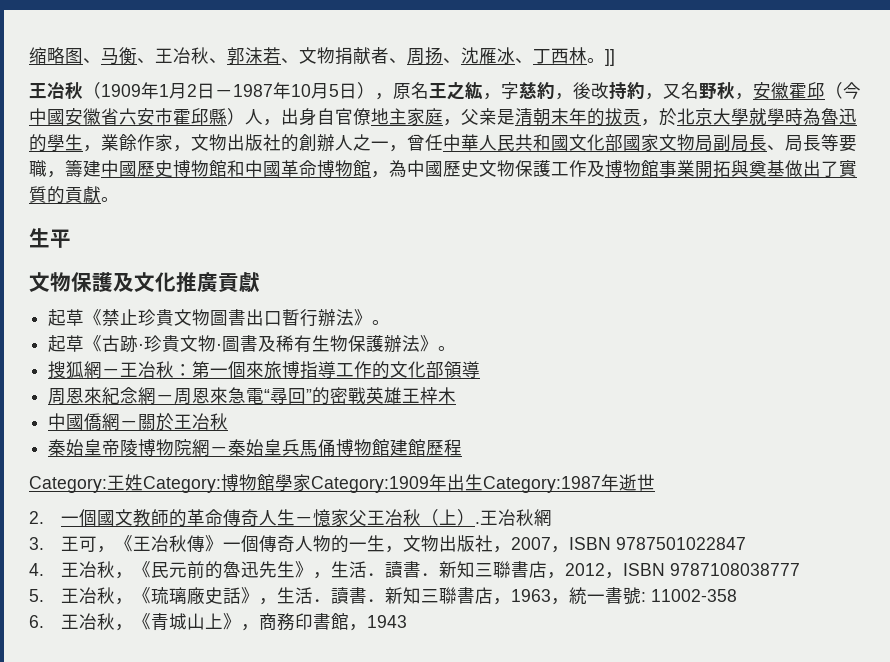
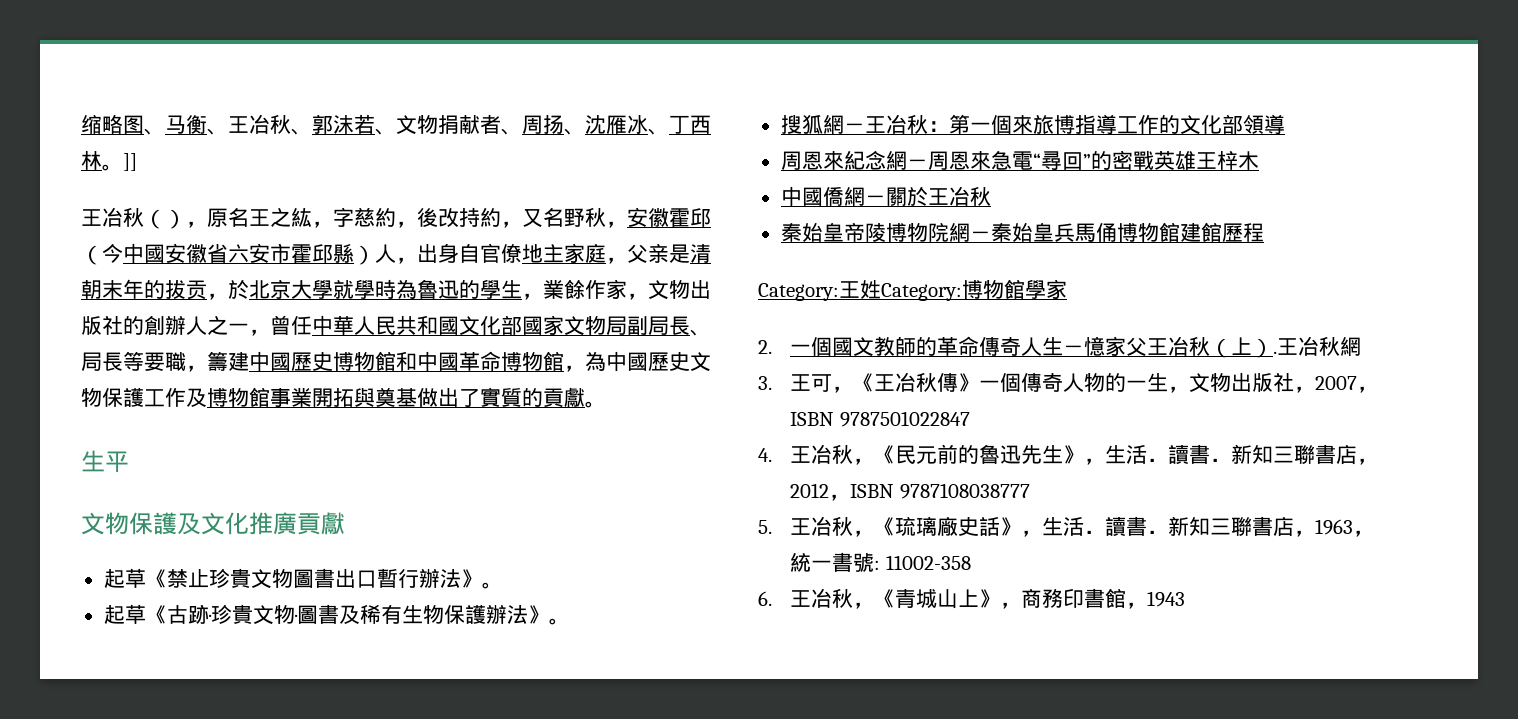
[101,82,357,99] 1909年1月2日－1987年10月5日 -> (165, 219) none
[311,474,655,493] Category:1909年出生Category:1987年逝世 -> (1067, 289) none

